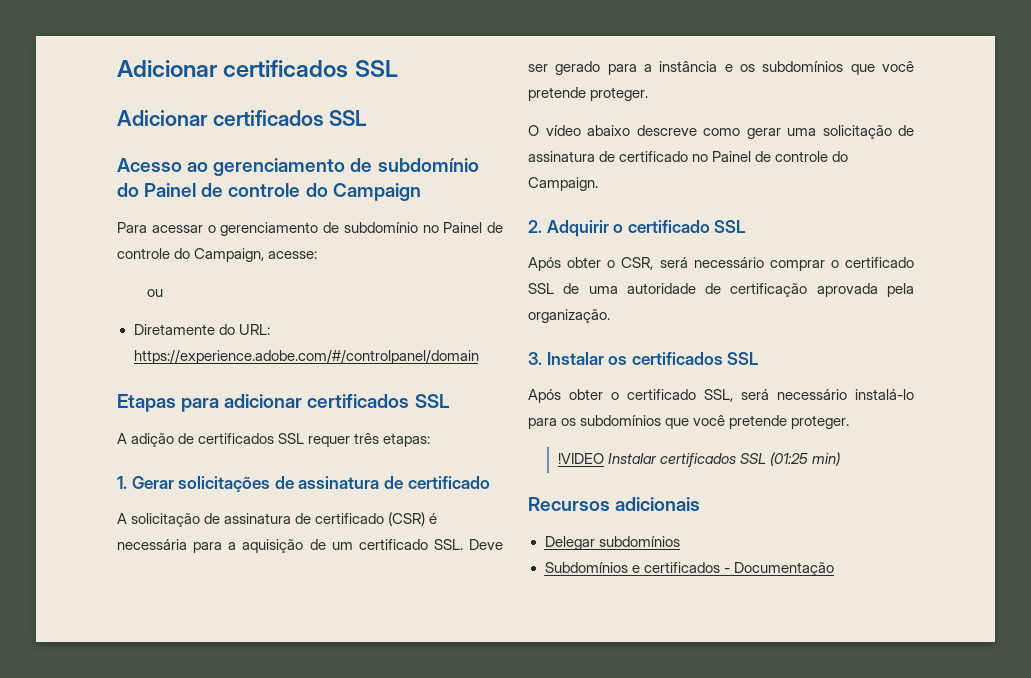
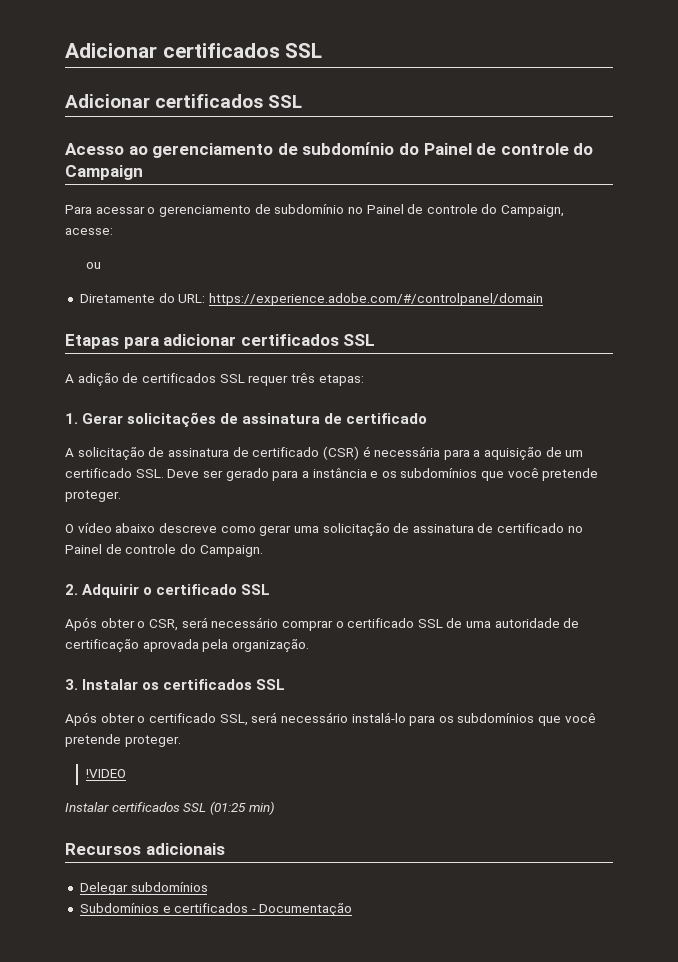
(604, 458) none -> (126, 773) //

